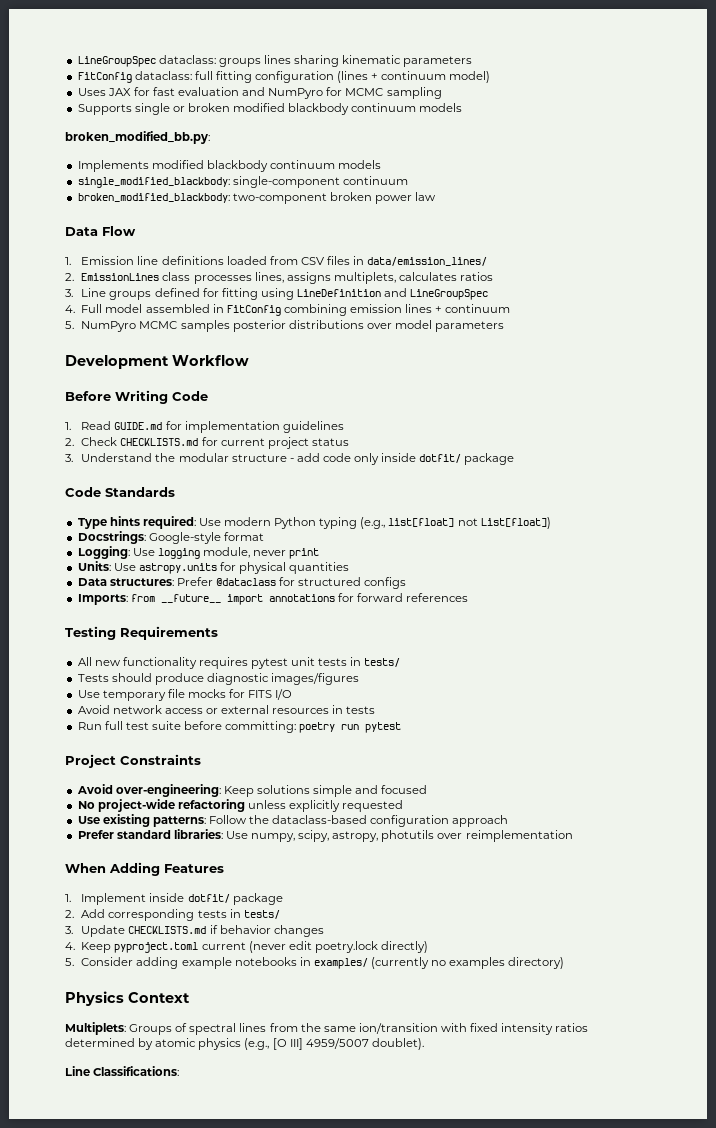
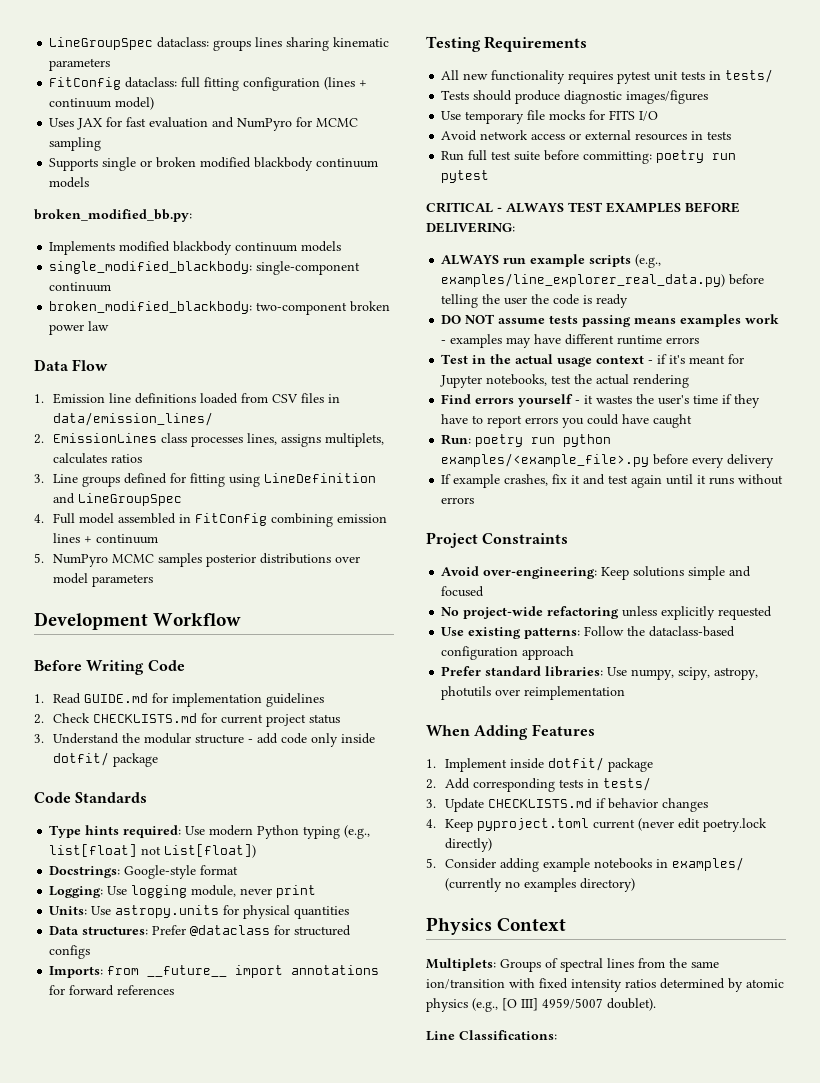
(402, 727) none -> [426,202,740,213] [426,222,515,233] [441,254,662,268] [441,273,765,287] [441,294,629,308] [441,314,780,327] [441,334,700,348] [441,354,745,367] [440,374,690,388] [441,394,761,408] [441,414,693,428] [441,434,612,447] [441,453,775,468] [441,474,784,488] [441,497,475,504] // CRITICAL - ALWAYS TEST EXAMPLES BEFORE DELIVERING: // ALWAYS run example scripts (e.g., examples/line_explorer_real_data.py) before telling the user the code is ready // DO NOT assume tests passing means examples work - examples may have different runtime errors // Test in the actual usage context - if it's meant for Jupyter notebooks, test the actual rendering // Find errors yourself - it wastes the user's time if they have to report errors you could have caught // Run: poetry run python examples/<example_file>.py before every delivery // If example crashes, fix it and test again until it runs without errors

